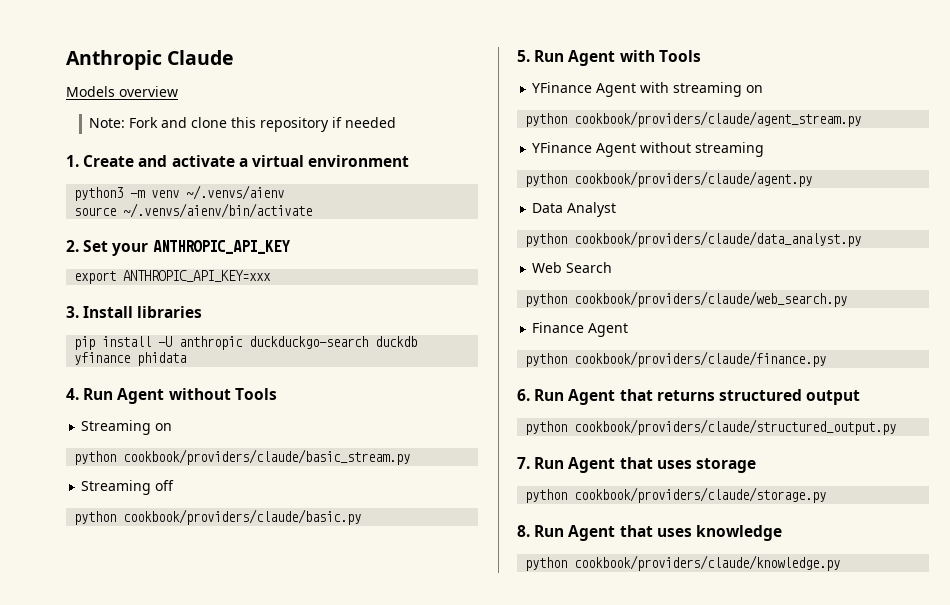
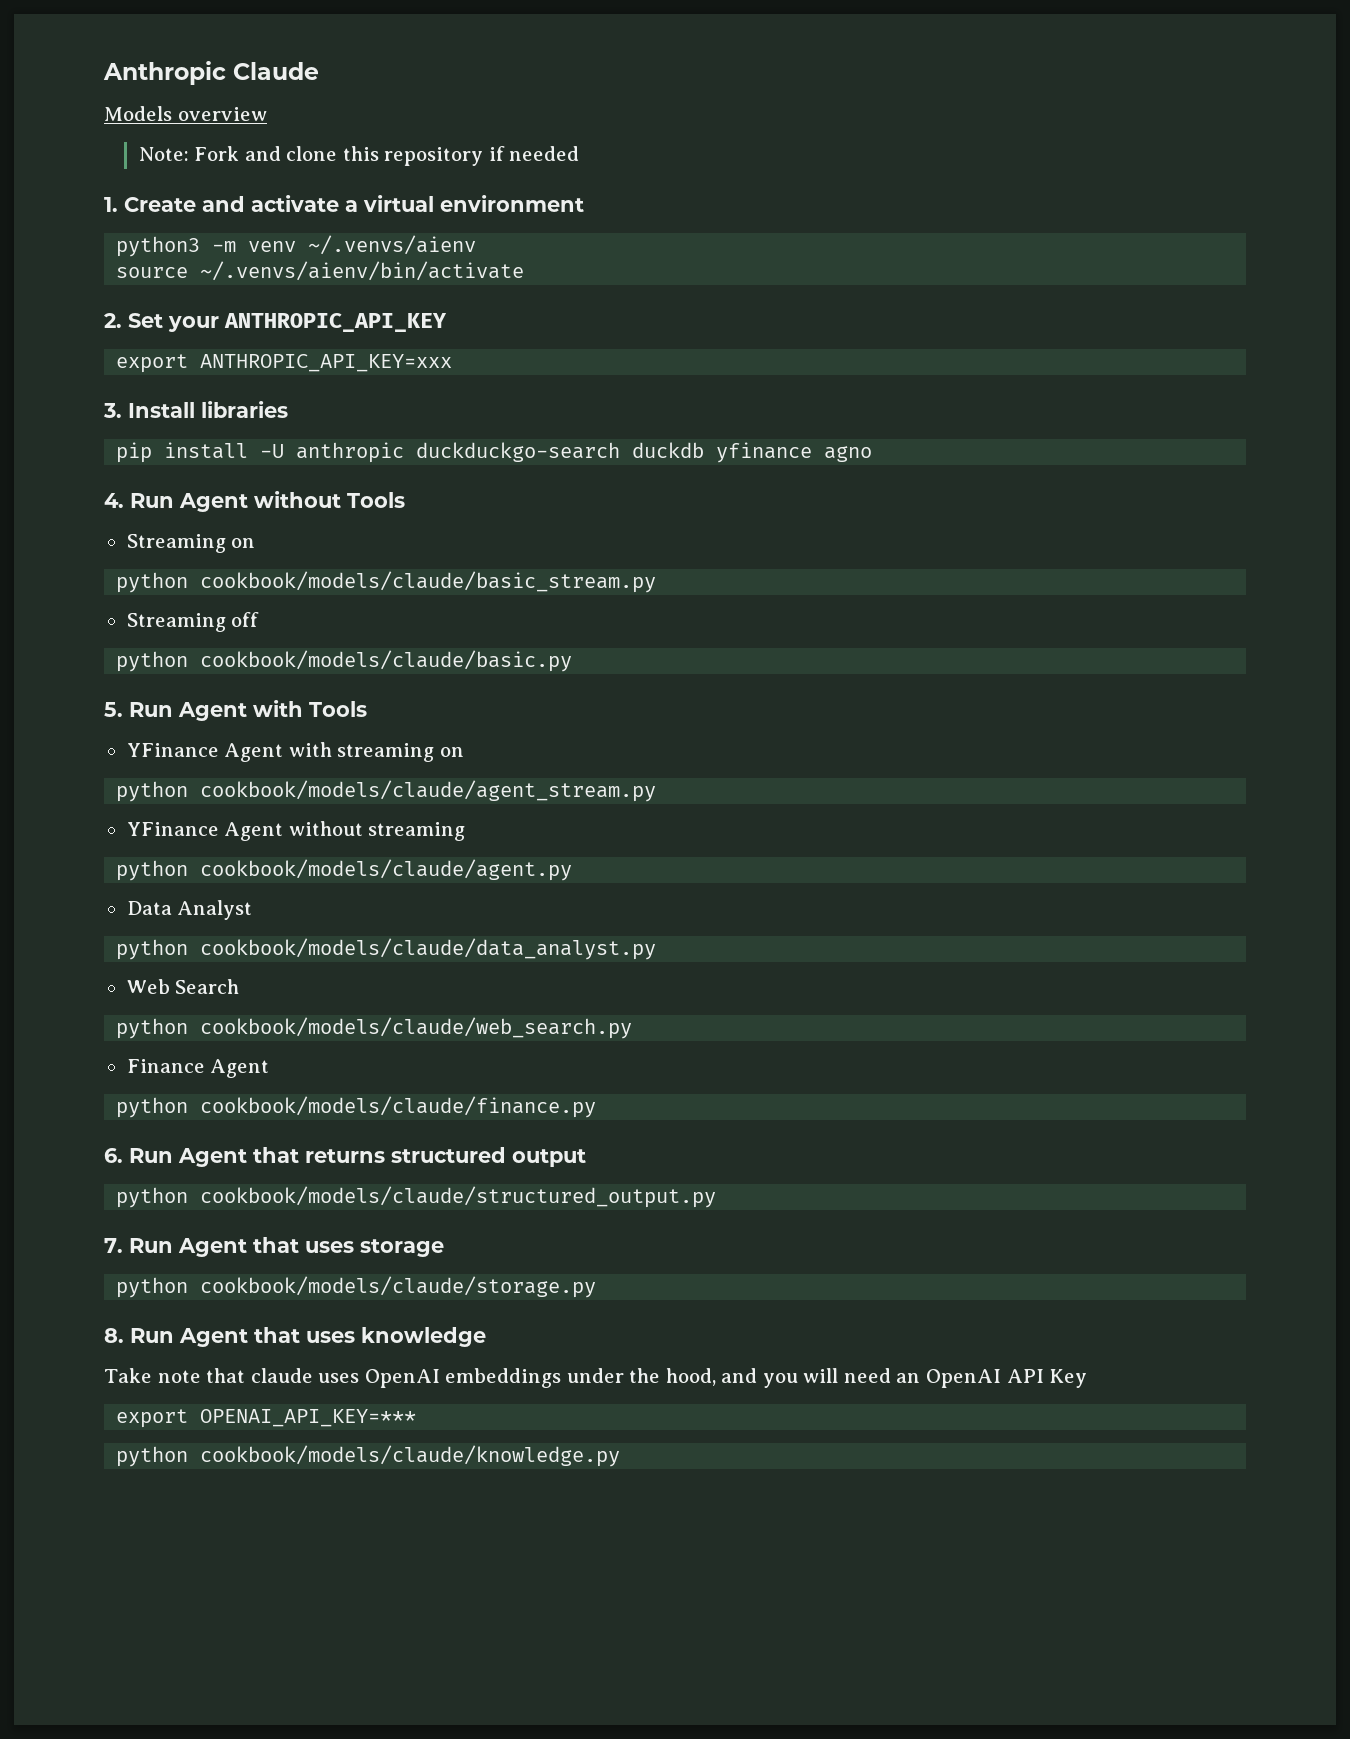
[137,352,187,366] phidata -> [824,446,873,462] agno
[123,449,411,465] cookbook/providers/claude/basic_stream.py -> [200,571,657,593] cookbook/models/claude/basic_stream.py
[123,509,362,525] cookbook/providers/claude/basic.py -> [200,650,573,672] cookbook/models/claude/basic.py
[574,111,862,127] cookbook/providers/claude/agent_stream.py -> [200,780,657,802] cookbook/models/claude/agent_stream.py
[574,171,813,187] cookbook/providers/claude/agent.py -> [200,859,573,881] cookbook/models/claude/agent.py
[574,231,862,247] cookbook/providers/claude/data_analyst.py -> [200,938,657,960] cookbook/models/claude/data_analyst.py
[574,291,848,307] cookbook/providers/claude/web_search.py -> [200,1017,633,1039] cookbook/models/claude/web_search.py
[574,351,827,367] cookbook/providers/claude/finance.py -> [200,1096,597,1118] cookbook/models/claude/finance.py
[574,419,897,435] cookbook/providers/claude/structured_output.py -> [200,1186,717,1208] cookbook/models/claude/structured_output.py
[574,487,827,503] cookbook/providers/claude/storage.py -> [200,1276,597,1298] cookbook/models/claude/storage.py
[525,555,841,571] // python cookbook/providers/claude/knowledge.py -> [104,1368,1088,1388] [116,1409,417,1428] [116,1445,621,1467] // Take note that claude uses OpenAI embeddings under the hood, and you will need an OpenAI API Key // export OPENAI_API_KEY=*** // python cookbook/models/claude/knowledge.py

